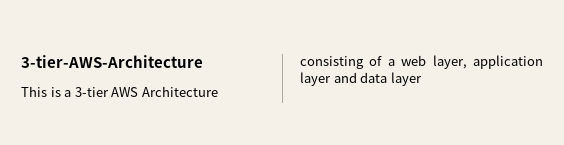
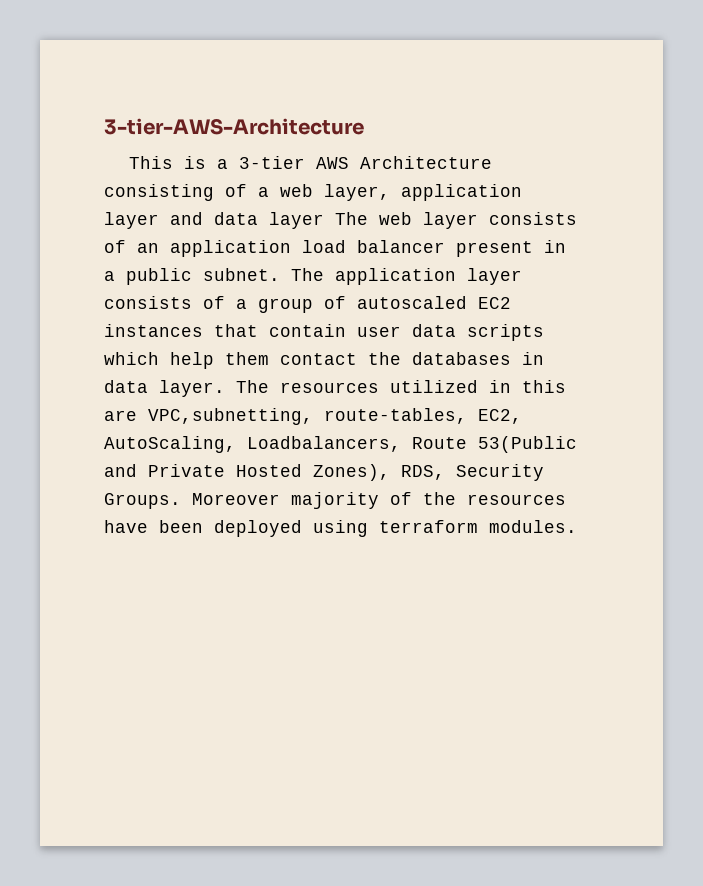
(422, 79) none -> [335,212,577,229] [104,240,566,257] [104,268,522,285] [104,296,511,313] [104,324,544,341] [104,352,544,369] [104,380,566,397] [104,408,522,425] [104,436,577,453] [104,464,544,481] [104,492,566,509] [104,520,577,537] The web layer consists of an application load balancer present in a public subnet. The application layer consists of a group of autoscaled EC2 instances that contain user data scripts which help them contact the databases in data layer. The resources utilized in this are VPC,subnetting, route-tables, EC2, AutoScaling, Loadbalancers, Route 53(Public and Private Hosted Zones), RDS, Security Groups. Moreover majority of the resources have been deployed using terraform modules.

